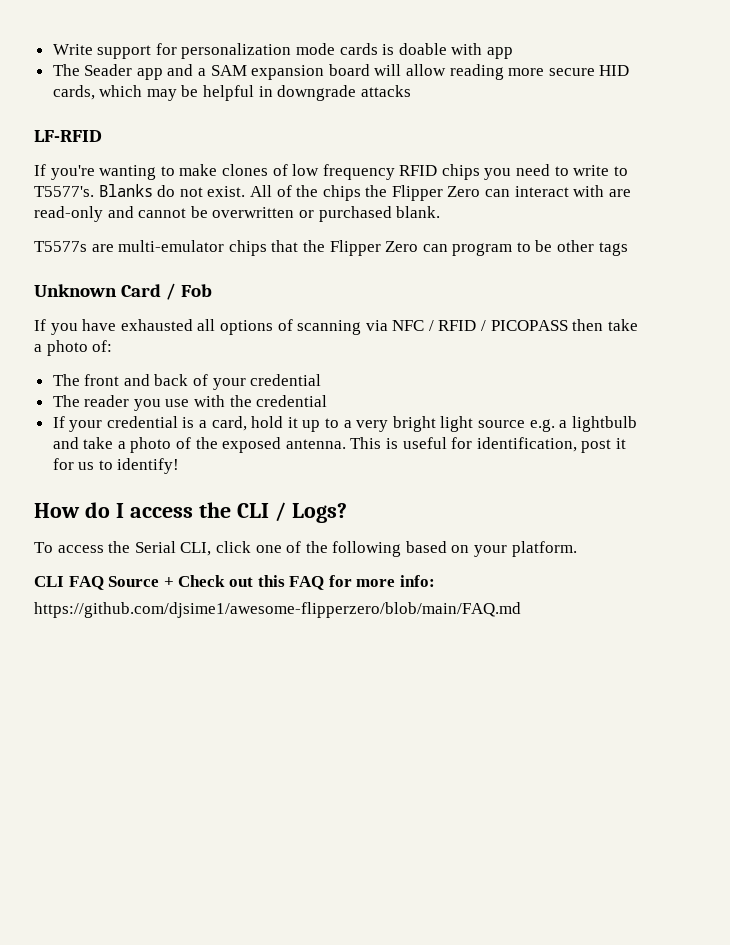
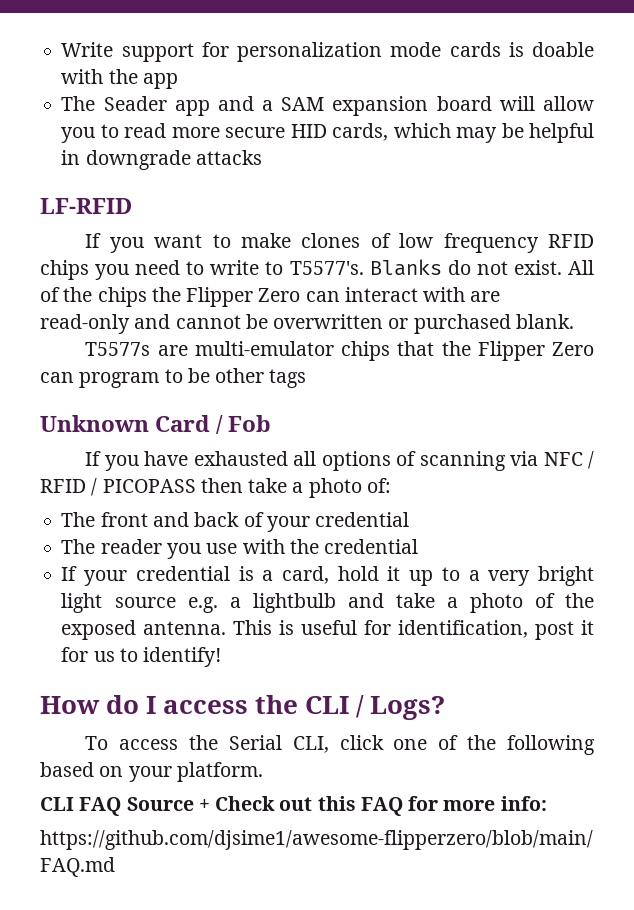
(483, 49) none -> [108,69,138,84] the
[449,64,504,80] reading -> [61,123,167,143] you to read
[50,165,157,180] you're wanting -> [109,234,203,253] you want

